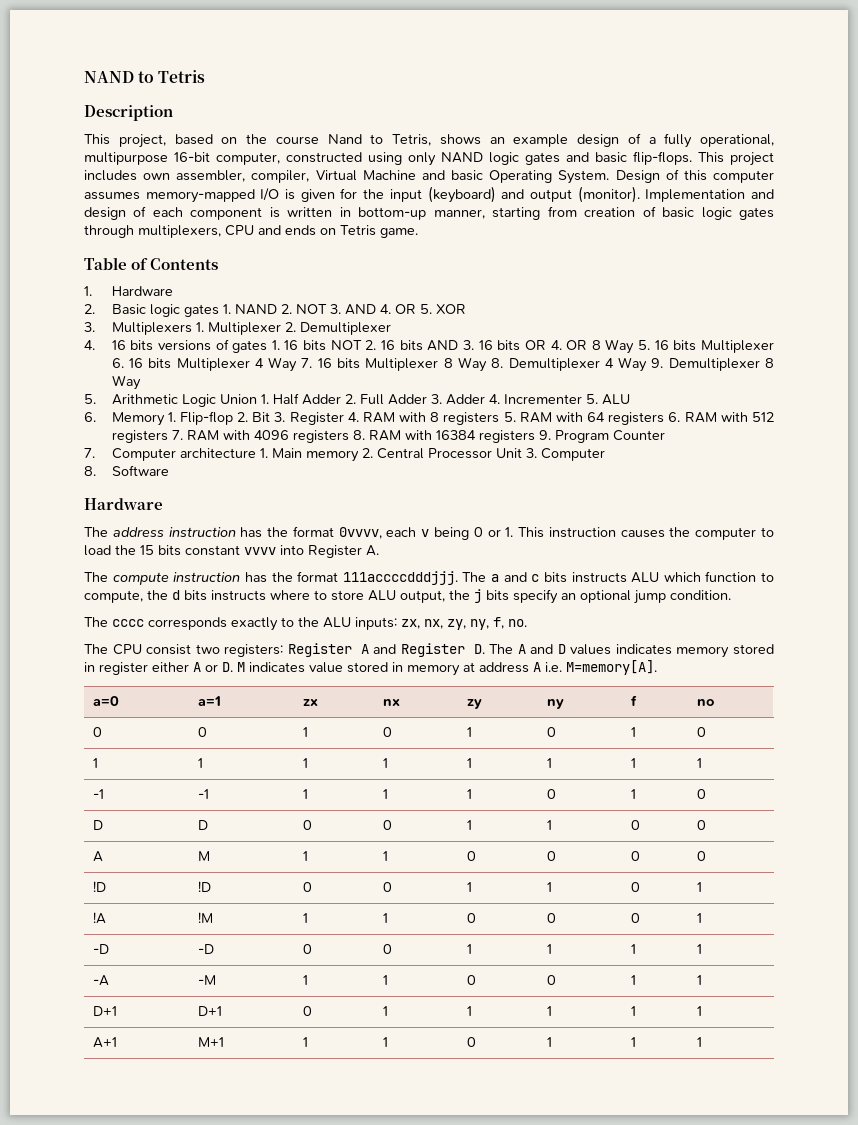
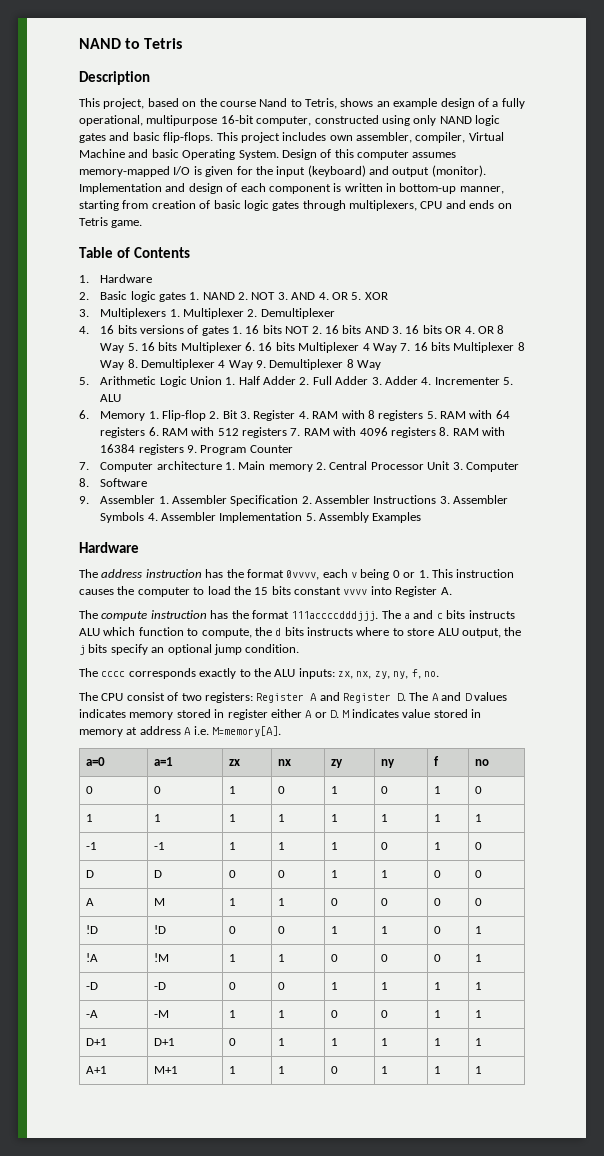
(169, 470) none -> [79,495,509,506] [100,512,422,523] // 9. Assembler 1. Assembler Specification 2. Assembler Instructions 3. Assembler Symbols 4. Assembler Implementation 5. Assembly Examples
(192, 649) none -> [167,692,179,701] of

